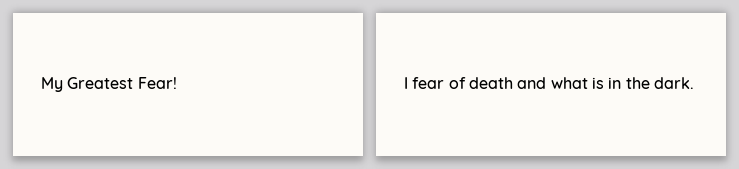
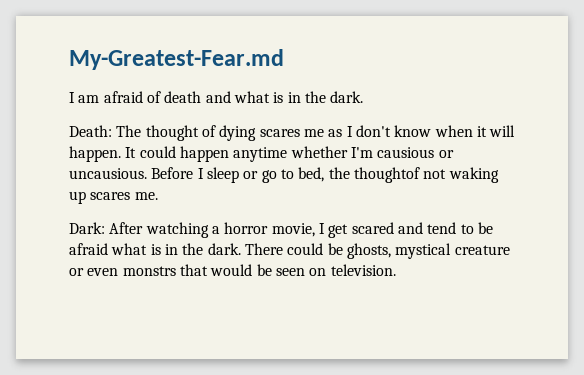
[41,77,177,92] [404,77,445,89] My Greatest Fear! // I fear -> [69,49,284,70] [69,91,143,103] My-Greatest-Fear.md // I am afraid
(694, 83) none -> [69,125,516,141] [69,146,454,162] [69,167,499,183] [69,191,158,204] [69,222,493,238] [69,243,510,259] [69,264,396,276] // Death: The thought of dying scares me as I don't know when it will happen. It could happen anytime whether I'm causious or uncausious. Before I sleep or go to bed, the thoughtof not waking up scares me. // Dark: After watching a horror movie, I get scared and tend to be afraid what is in the dark. There could be ghosts, mystical creature or even monstrs that would be seen on television.

